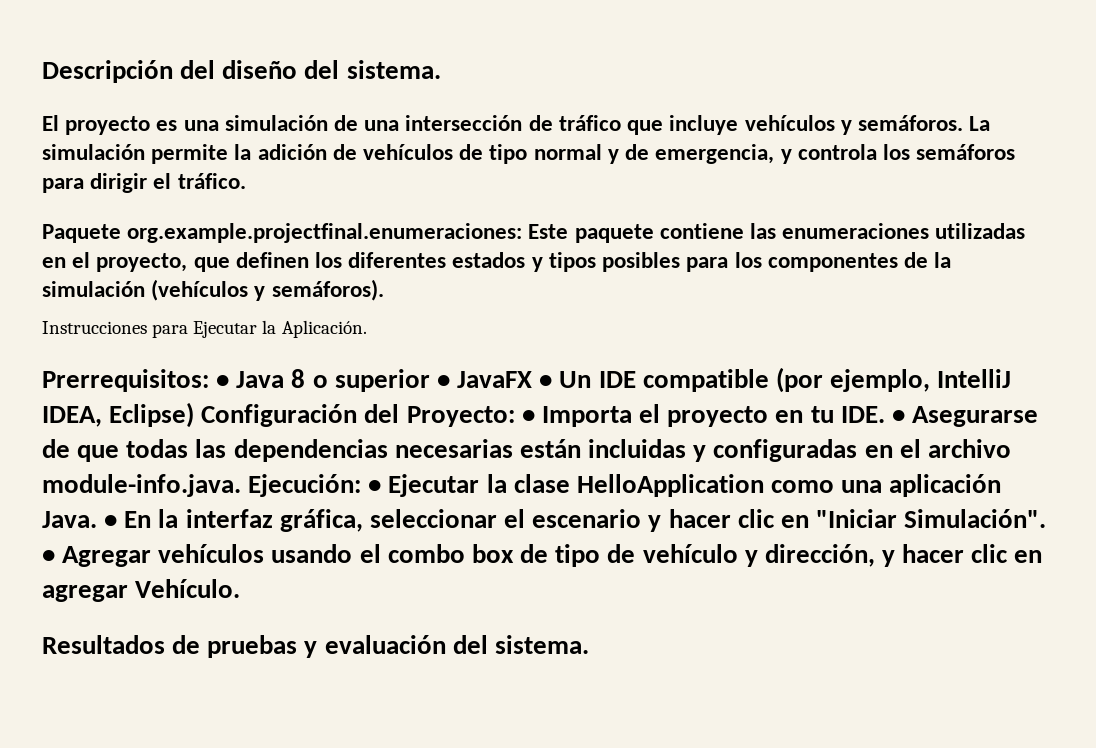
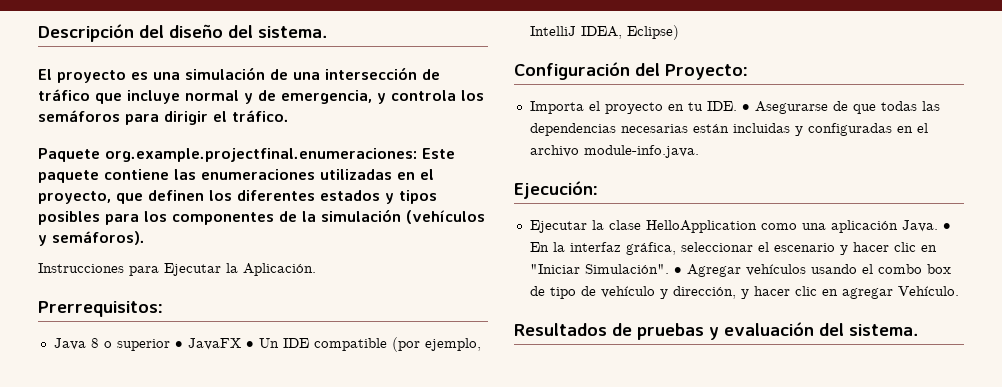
[744,115,991,135] [42,144,528,164] vehículos y semáforos. La simulación permite la adición de vehículos de tipo -> (180, 97) none
[216,375,230,388] • -> (163, 309) //
(195, 415) none -> (679, 32) //
[521,410,535,423] • -> (748, 72) //
(241, 485) none -> (699, 151) //
[368,480,382,493] • -> (598, 190) //

